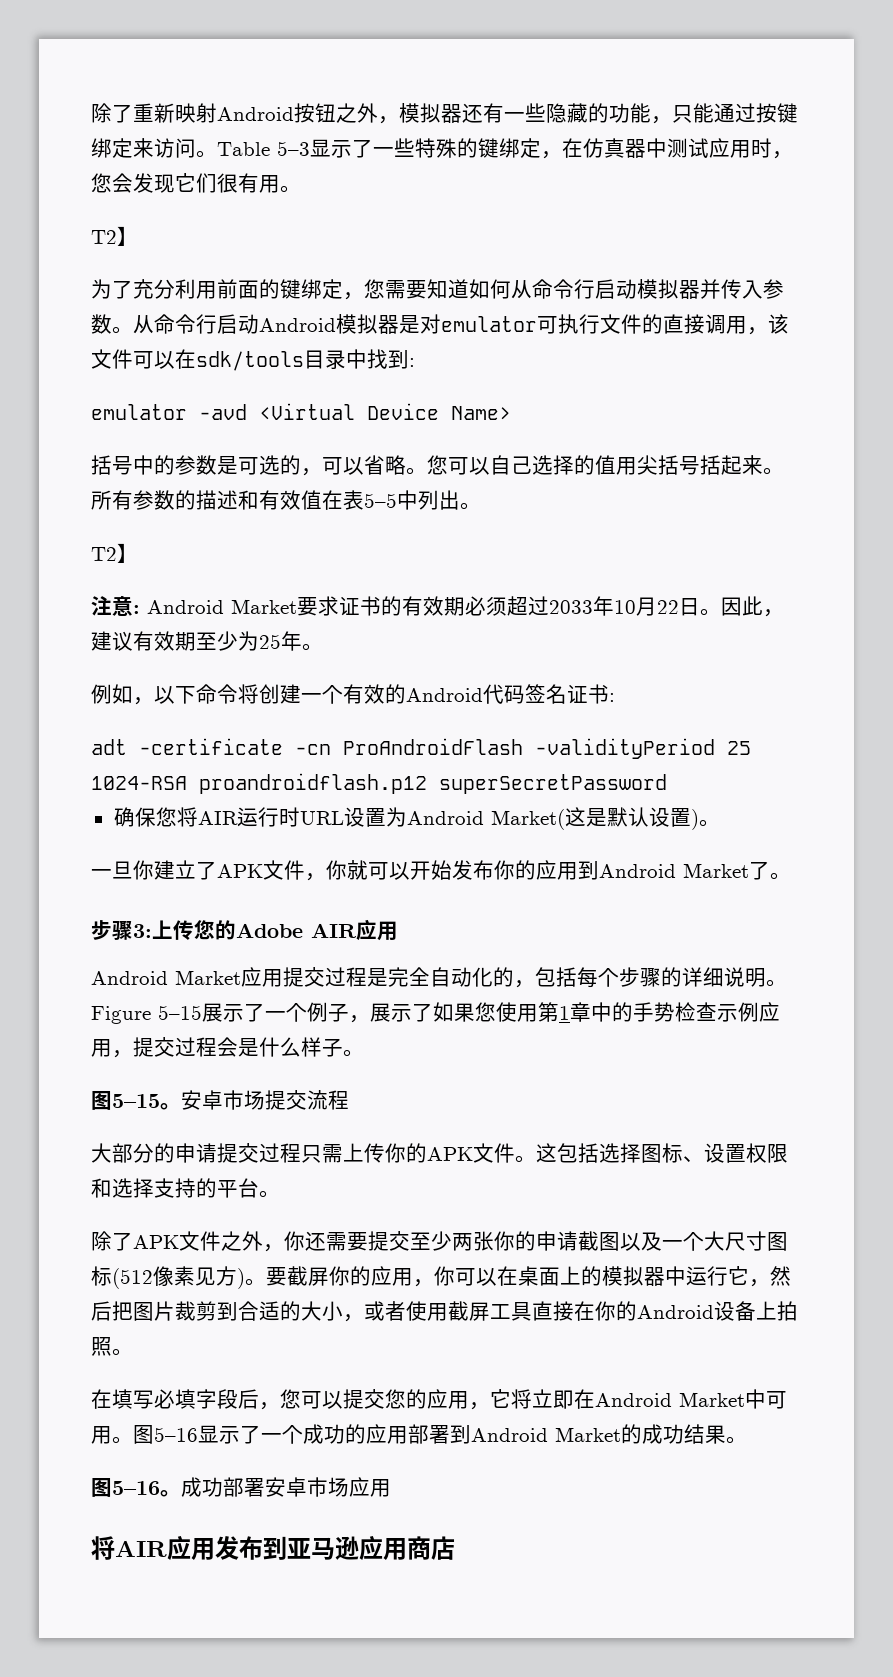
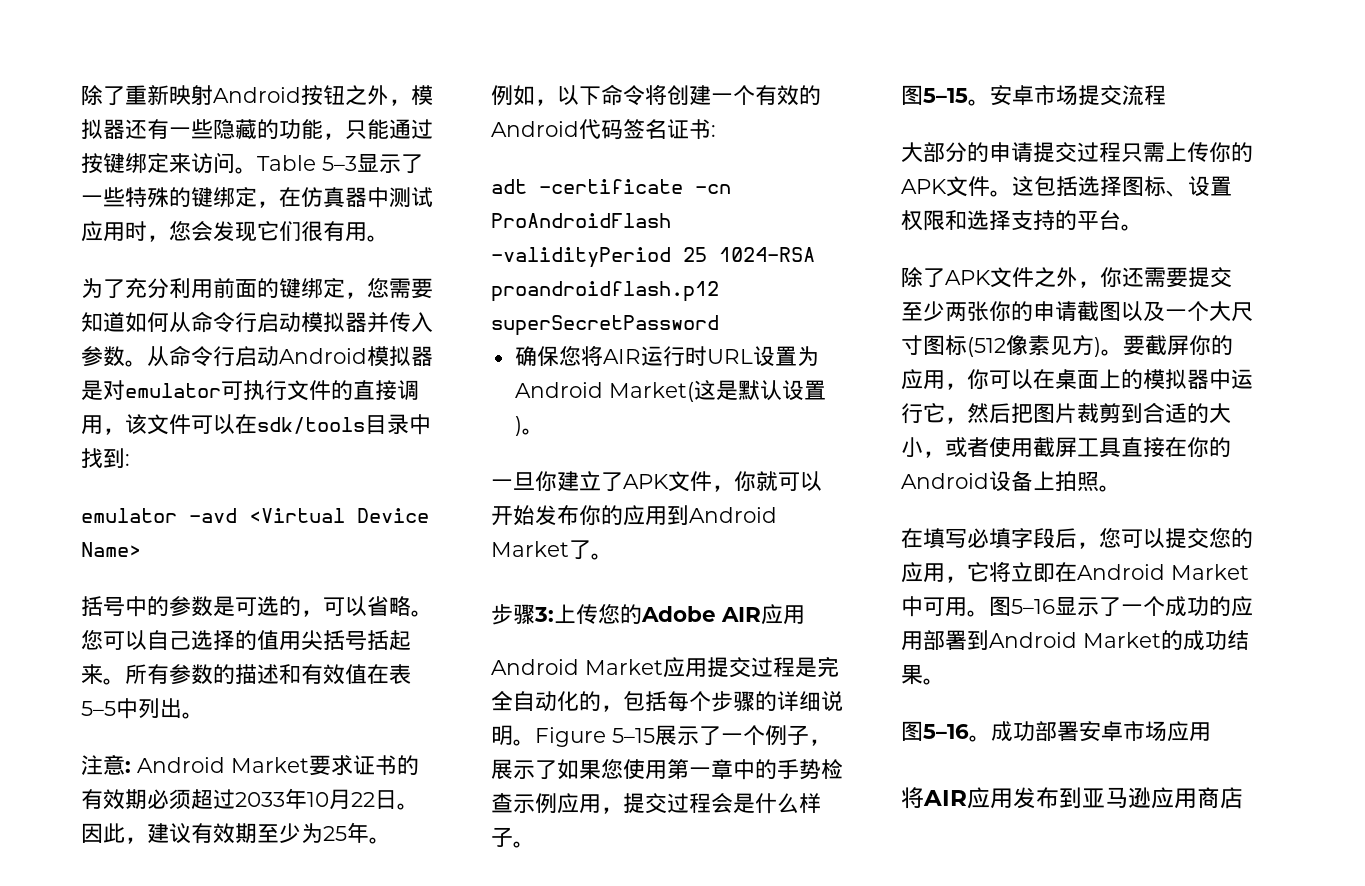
[91,226,138,246] // T2】 -> (389, 238) none
[91,543,138,563] // T2】 -> (204, 715) none
[559,1006,570,1020] 1 -> [689,767,711,777] 一

